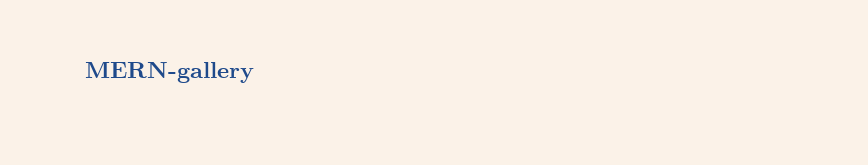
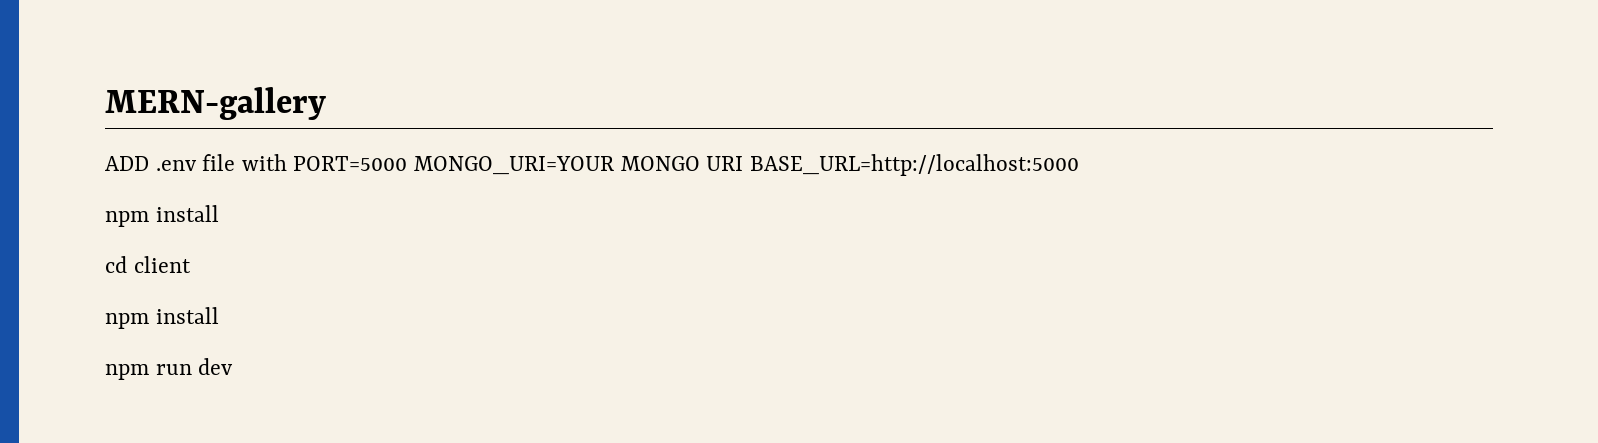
(254, 72) none -> [105,154,1079,176] [105,205,219,227] [105,256,191,273] [105,307,219,329] [105,358,234,380] // ADD .env file with PORT=5000 MONGO_URI=YOUR MONGO URI BASE_URL=http://localhost:5000 // npm install // cd client // npm install // npm run dev

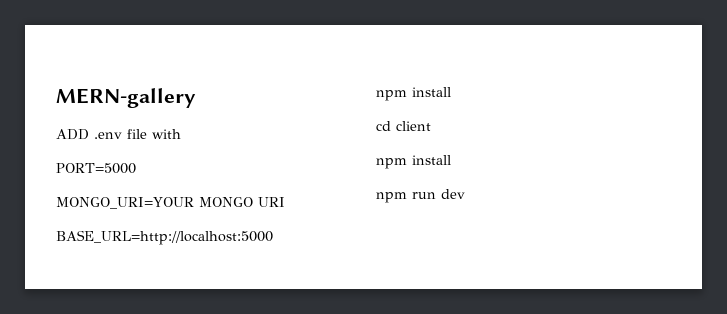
(287, 162) none -> (181, 134) //
(408, 163) none -> (136, 168) //
(744, 163) none -> (285, 202) //

